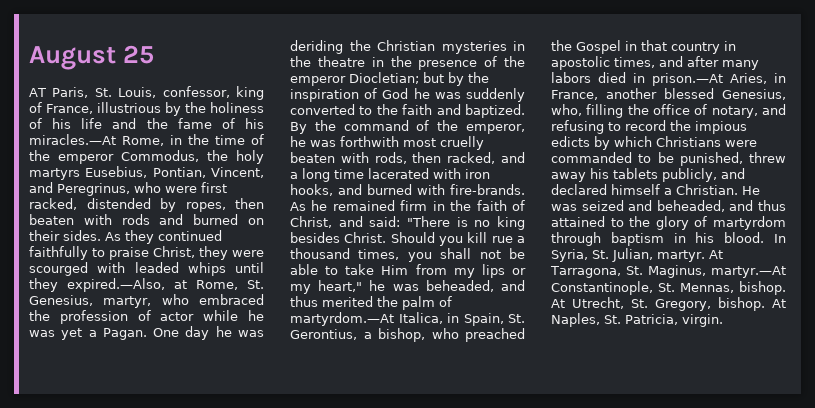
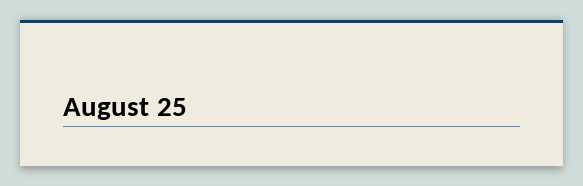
[29,86,264,100] [29,102,264,116] [29,118,264,129] [29,134,264,146] [29,150,264,164] [29,166,264,180] [29,182,227,196] [29,198,264,212] [29,214,264,225] [29,230,222,244] [29,246,264,260] [29,262,264,276] [29,278,264,292] [29,294,264,308] [29,310,264,324] [29,326,264,340] [290,40,525,54] [290,56,525,70] [290,72,489,86] [290,88,525,102] [290,104,525,118] [290,120,525,134] [290,136,484,150] [290,152,525,164] [290,168,490,182] [290,184,525,196] [290,200,525,211] [290,216,525,230] [290,232,525,246] [290,248,525,262] [290,264,526,278] [290,280,525,294] [290,296,452,310] [290,312,525,326] [290,328,525,342] [551,40,736,54] [551,56,759,70] [551,72,786,86] [551,88,786,100] [551,104,786,118] [551,120,747,134] [551,136,757,150] [551,152,786,166] [551,168,745,182] [551,184,760,195] [551,200,786,212] [551,216,786,230] [551,232,786,246] [551,248,723,262] [550,265,787,278] [551,281,786,295] [551,297,786,311] [551,313,723,327] // AT Paris, St. Louis, confessor, king of France, illustrious by the holiness of his life and the fame of his miracles.—At Rome, in the time of the emperor Commodus, the holy martyrs Eusebius, Pontian, Vincent, and Peregrinus, who were first racked, distended by ropes, then beaten with rods and burned on their sides. As they continued faithfully to praise Christ, they were scourged with leaded whips until they expired.—Also, at Rome, St. Genesius, martyr, who embraced the profession of actor while he was yet a Pagan. One day he was deriding the Christian mysteries in the theatre in the presence of the emperor Diocletian; but by the inspiration of God he was suddenly converted to the faith and baptized. By the command of the emperor, he was forthwith most cruelly beaten with rods, then racked, and a long time lacerated with iron hooks, and burned with fire-brands. As he remained firm in the faith of Christ, and said: "There is no king besides Christ. Should you kill rue a thousand times, you shall not be able to take Him from my lips or my heart," he was beheaded, and thus merited the palm of martyrdom.—At Italica, in Spain, St. Gerontius, a bishop, who preached the Gospel in that country in apostolic times, and after many labors died in prison.—At Aries, in France, another blessed Genesius, who, filling the office of notary, and refusing to record the impious edicts by which Christians were commanded to be punished, threw away his tablets publicly, and declared himself a Christian. He was seized and beheaded, and thus attained to the glory of martyrdom through baptism in his blood. In Syria, St. Julian, martyr. At Tarragona, St. Maginus, martyr.—At Constantinople, St. Mennas, bishop. At Utrecht, St. Gregory, bishop. At Naples, St. Patricia, virgin. -> (187, 107) none

